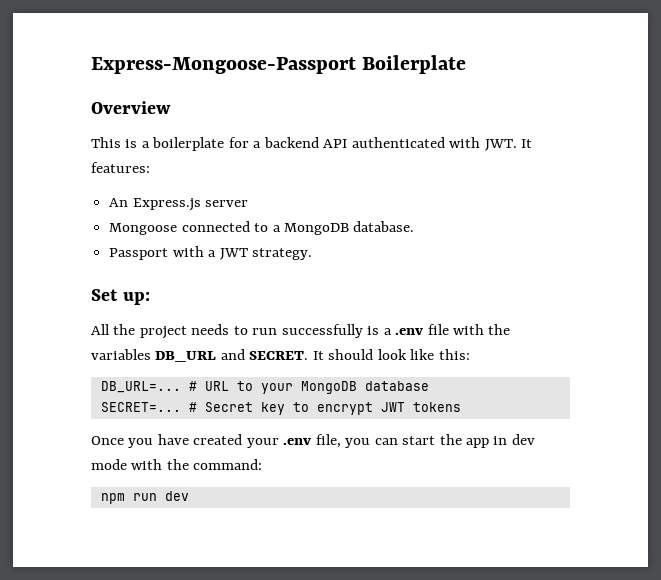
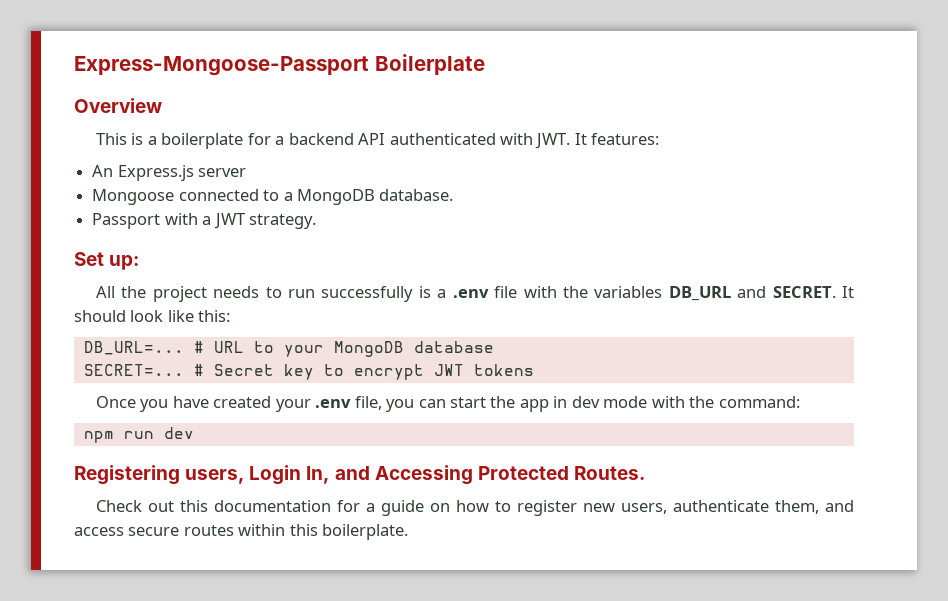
(189, 496) none -> [74,465,645,485] [95,500,854,516] [74,524,409,540] // Registering users, Login In, and Accessing Protected Routes. // Check out this documentation for a guide on how to register new users, authenticate them, and access secure routes within this boilerplate.

